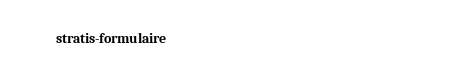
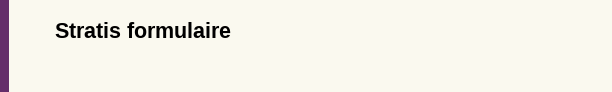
[56,32,166,43] stratis-formulaire -> [55,22,231,38] Stratis formulaire

